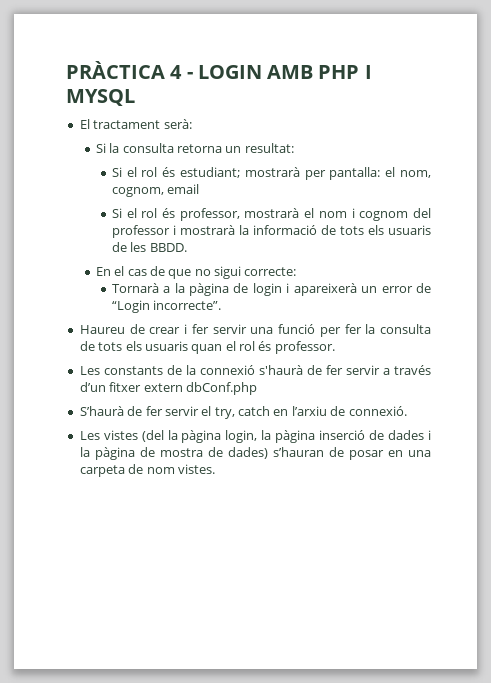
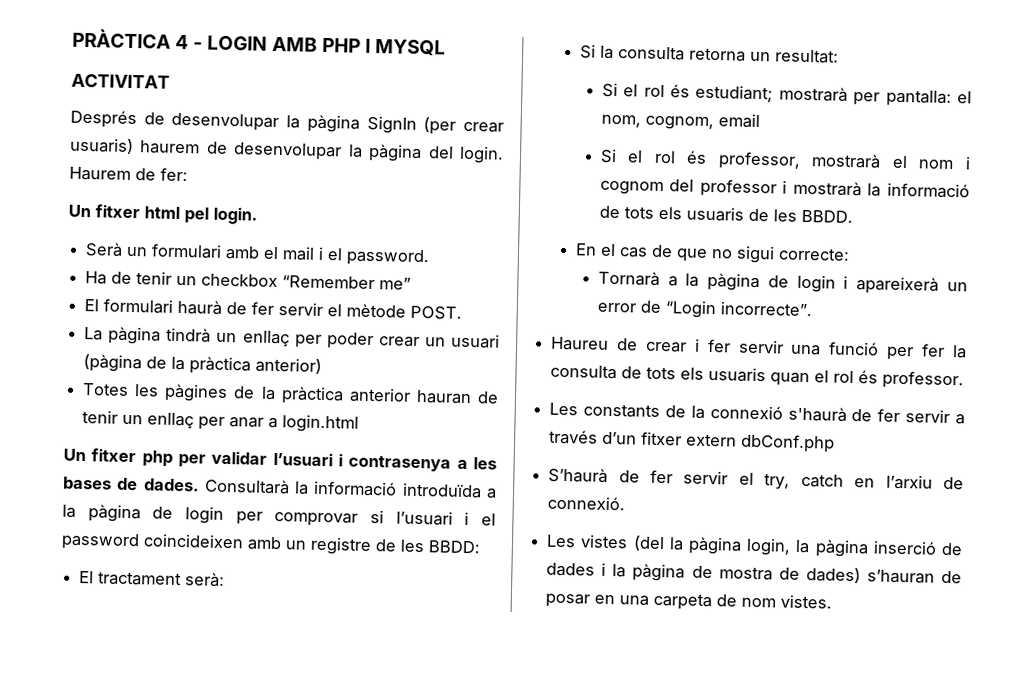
(135, 97) none -> [71,73,170,89] [70,109,505,135] [69,137,505,164] [69,166,188,182] [68,204,258,225] [85,242,431,267] [85,271,412,290] [84,298,463,320] [84,326,500,350] [83,354,323,375] [82,383,499,405] [82,410,360,433] [63,448,497,472] [63,476,497,499] [62,504,497,527] [61,532,481,556] // ACTIVITAT // Després de desenvolupar la pàgina SignIn (per crear usuaris) haurem de desenvolupar la pàgina del login. Haurem de fer: // Un fitxer html pel login. // Serà un formulari amb el mail i el password. // Ha de tenir un checkbox “Remember me” // El formulari haurà de fer servir el mètode POST. // La pàgina tindrà un enllaç per poder crear un usuari (pàgina de la pràctica anterior) // Totes les pàgines de la pràctica anterior hauran de tenir un enllaç per anar a login.html // Un fitxer php per validar l’usuari i contrasenya a les bases de dades. Consultarà la informació introduïda a la pàgina de login per comprovar si l’usuari i el password coincideixen amb un registre de les BBDD:

